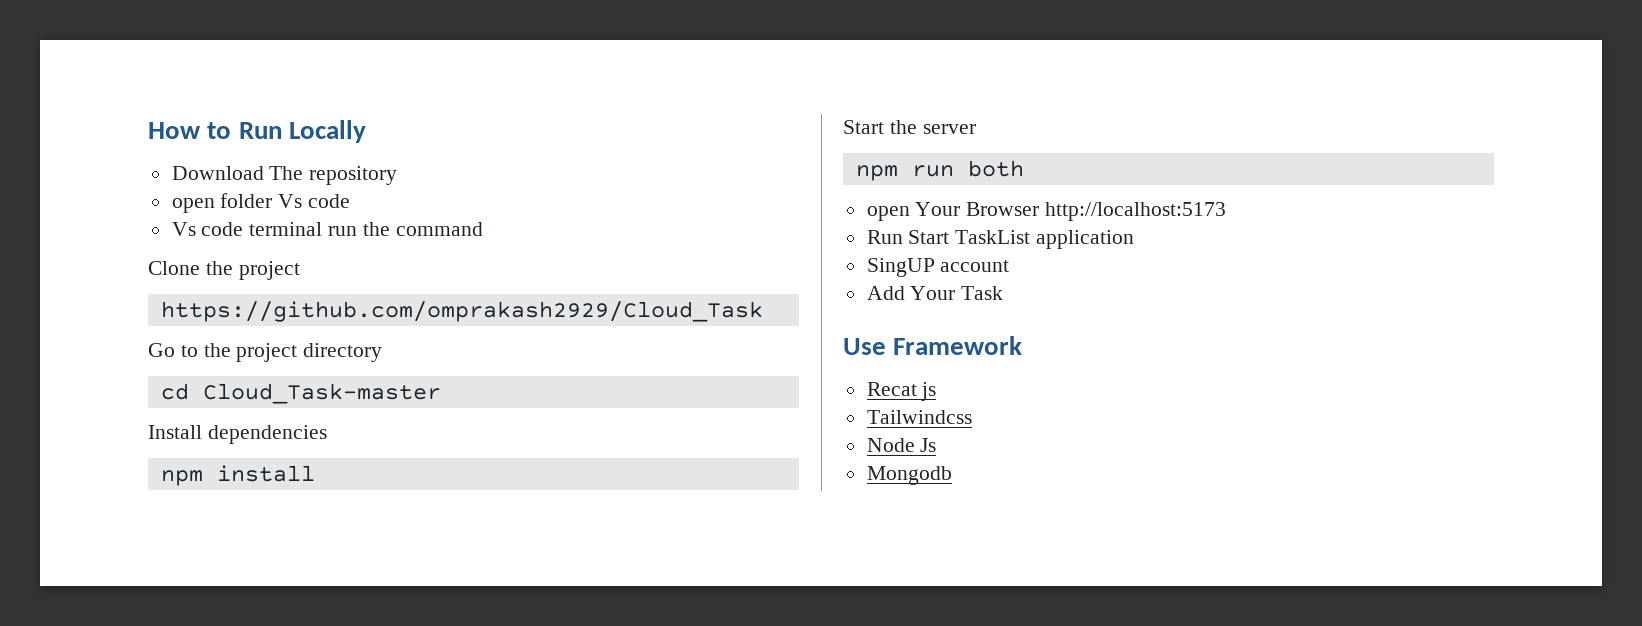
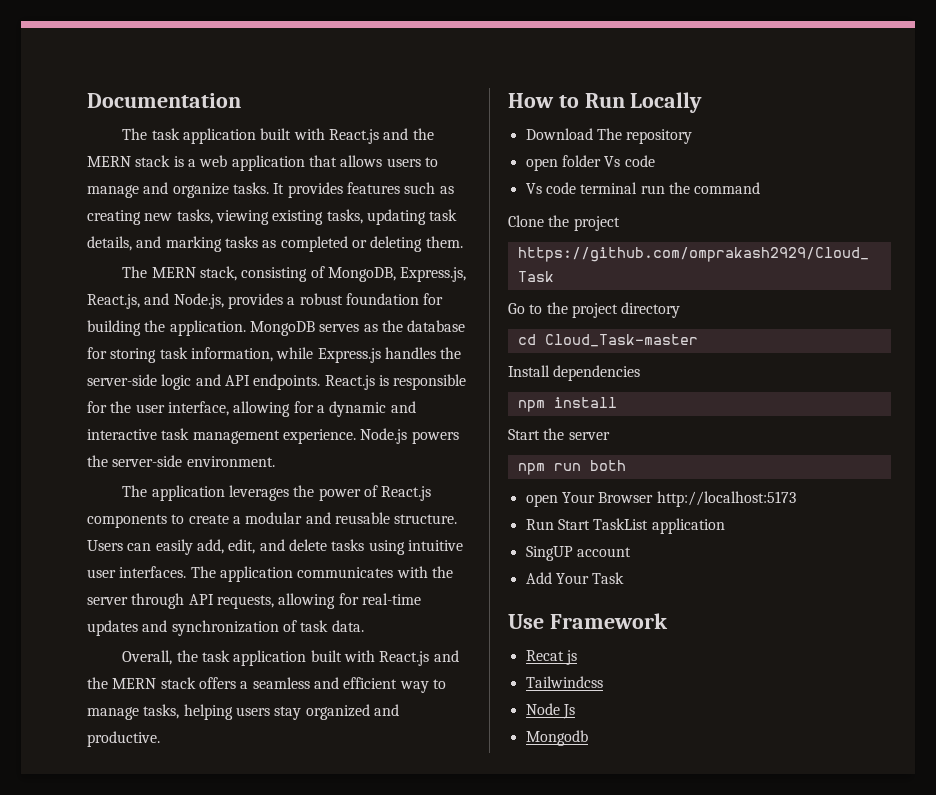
(148, 130) none -> [87,93,241,108] [122,128,434,144] [87,155,438,171] [87,182,454,198] [87,209,458,225] [87,236,463,252] [122,266,467,282] [87,293,444,309] [87,320,466,336] [87,347,462,363] [87,374,467,390] [87,401,416,417] [87,428,459,444] [87,455,275,467] [122,485,432,501] [87,512,458,528] [87,539,463,555] [87,566,453,582] [87,593,421,609] [87,620,364,636] [122,650,459,666] [87,677,446,693] [87,704,399,720] [87,731,160,747] Documentation // The task application built with React.js and the MERN stack is a web application that allows users to manage and organize tasks. It provides features such as creating new tasks, viewing existing tasks, updating task details, and marking tasks as completed or deleting them. // The MERN stack, consisting of MongoDB, Express.js, React.js, and Node.js, provides a robust foundation for building the application. MongoDB serves as the database for storing task information, while Express.js handles the server-side logic and API endpoints. React.js is responsible for the user interface, allowing for a dynamic and interactive task management experience. Node.js powers the server-side environment. // The application leverages the power of React.js components to create a modular and reusable structure. Users can easily add, edit, and delete tasks using intuitive user interfaces. The application communicates with the server through API requests, allowing for real-time updates and synchronization of task data. // Overall, the task application built with React.js and the MERN stack offers a seamless and efficient way to manage tasks, helping users stay organized and productive. //

